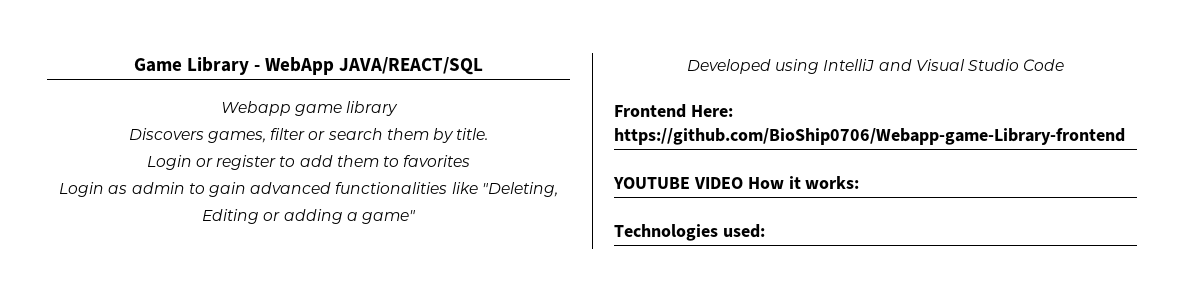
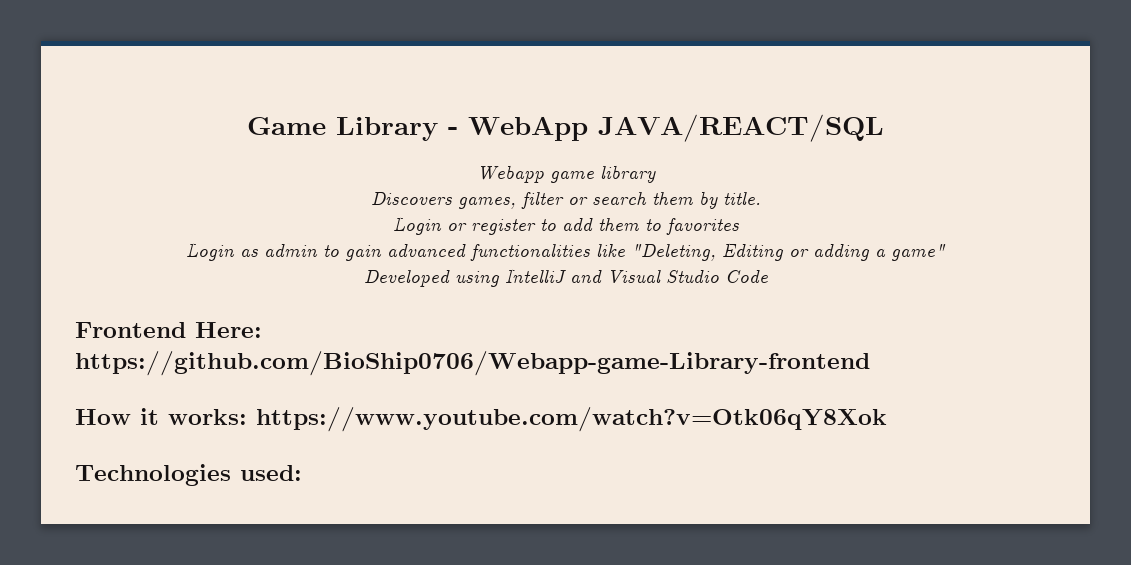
[613,177,743,189] YOUTUBE VIDEO -> (870, 363) none
(860, 182) none -> [256,407,887,432] https://www.youtube.com/watch?v=Otk06qY8Xok

